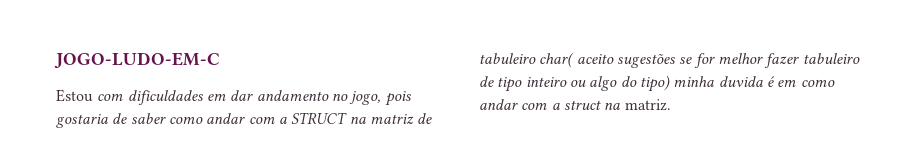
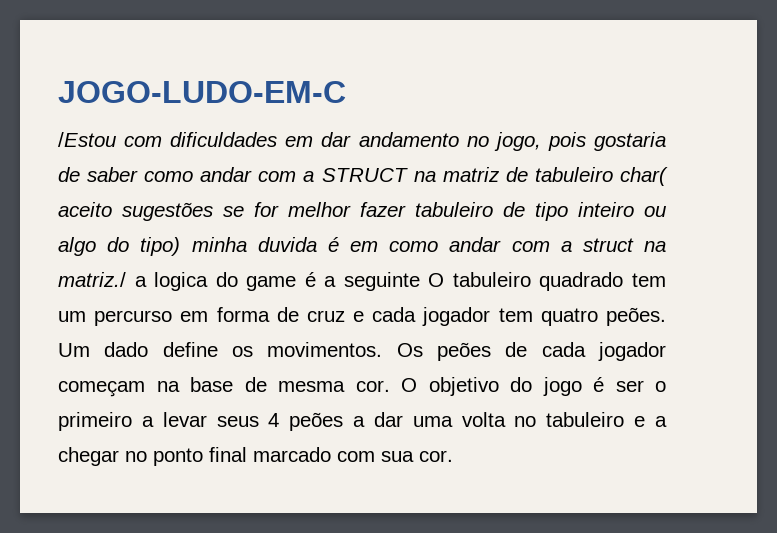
[56,89,93,102] Estou -> [58,132,116,147] /Estou
[624,99,671,111] matriz. -> [58,272,666,291] [58,307,666,326] [58,342,666,361] [58,377,666,397] [58,412,667,431] [58,447,453,466] matriz./ a logica do game é a seguinte O tabuleiro quadrado tem um percurso em forma de cruz e cada jogador tem quatro peões. Um dado define os movimentos. Os peões de cada jogador começam na base de mesma cor. O objetivo do jogo é ser o primeiro a levar seus 4 peões a dar uma volta no tabuleiro e a chegar no ponto final marcado com sua cor.

